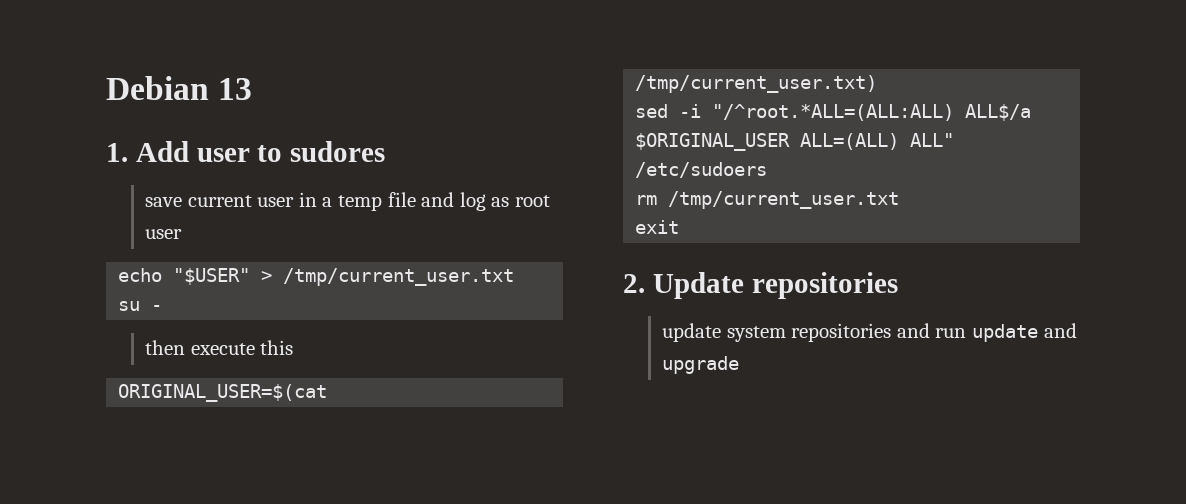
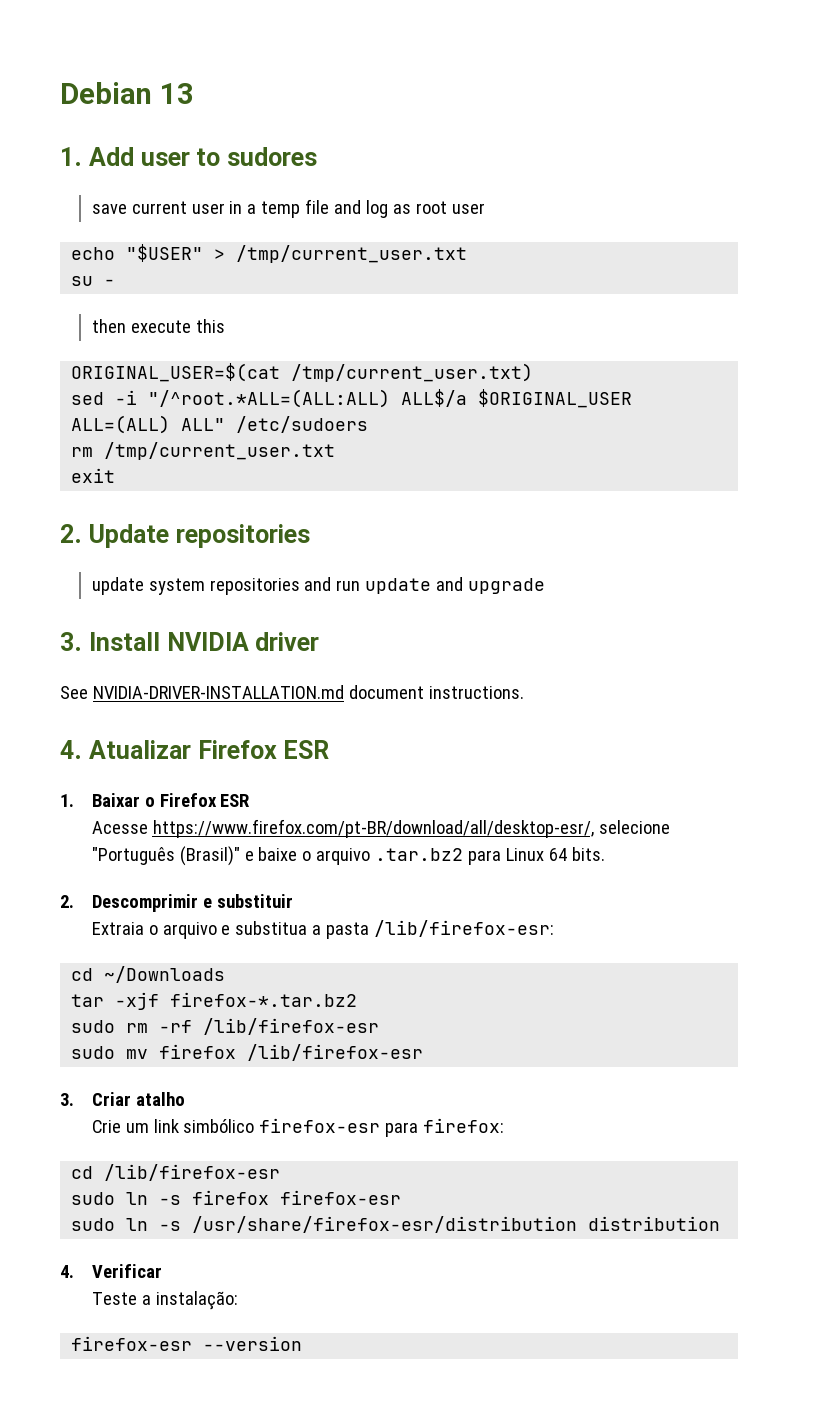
(740, 365) none -> [60,632,320,651] [60,685,524,699] [60,740,330,759] [60,793,250,807] [91,819,670,838] [91,846,606,866] [60,894,293,912] [91,920,555,939] [71,966,226,983] [71,992,358,1010] [71,1018,380,1035] [71,1044,424,1061] [60,1092,185,1106] [91,1118,505,1137] [71,1164,281,1181] [71,1190,402,1205] [71,1216,721,1233] [60,1264,162,1278] [91,1291,238,1310] [71,1336,303,1351] // 3. Install NVIDIA driver // See NVIDIA-DRIVER-INSTALLATION.md document instructions. // 4. Atualizar Firefox ESR // 1. Baixar o Firefox ESR // Acesse https://www.firefox.com/pt-BR/download/all/desktop-esr/, selecione "Português (Brasil)" e baixe o arquivo .tar.bz2 para Linux 64 bits. // 2. Descomprimir e substituir // Extraia o arquivo e substitua a pasta /lib/firefox-esr: // cd ~/Downloads // tar -xjf firefox-*.tar.bz2 // sudo rm -rf /lib/firefox-esr // sudo mv firefox /lib/firefox-esr // 3. Criar atalho // Crie um link simbólico firefox-esr para firefox: // cd /lib/firefox-esr // sudo ln -s firefox firefox-esr // sudo ln -s /usr/share/firefox-esr/distribution distribution // 4. Verificar // Teste a instalação: // firefox-esr --version

